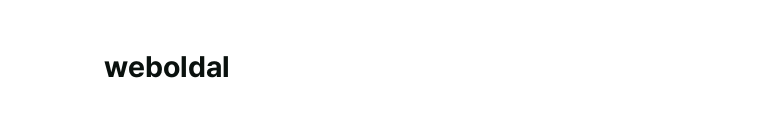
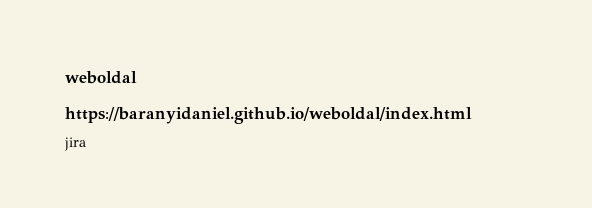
(230, 67) none -> [65,107,472,124] [64,137,86,151] // https://baranyidaniel.github.io/weboldal/index.html // jira

